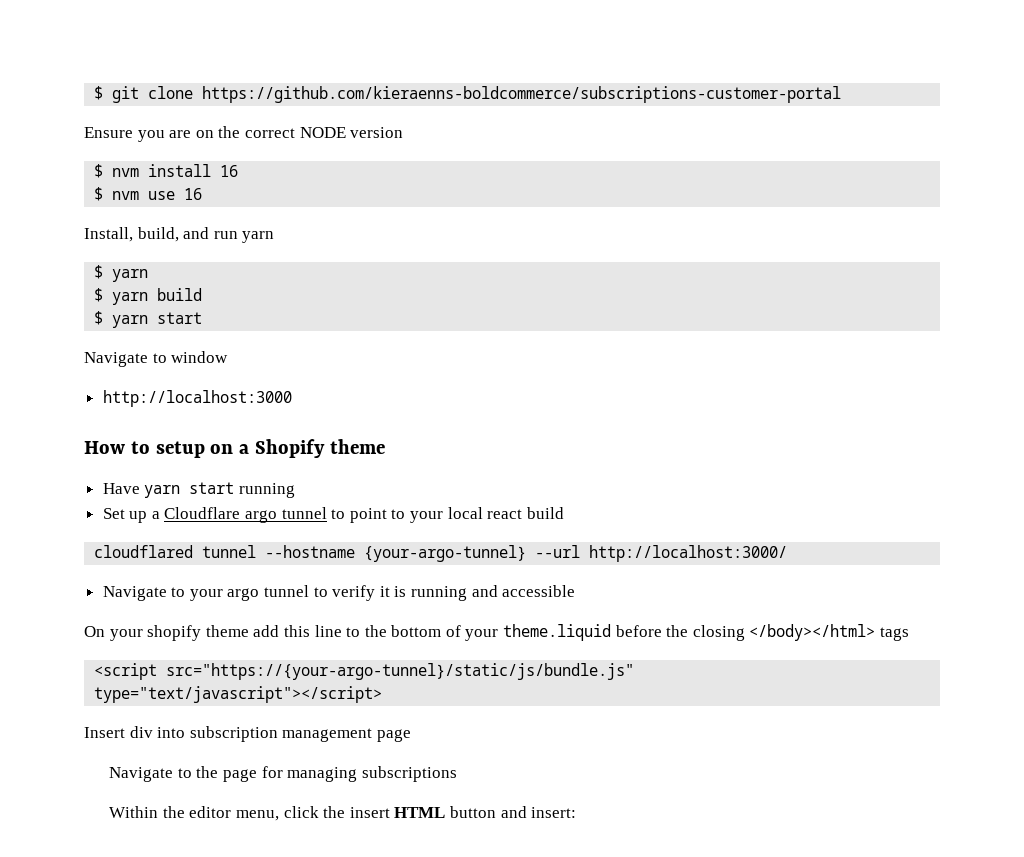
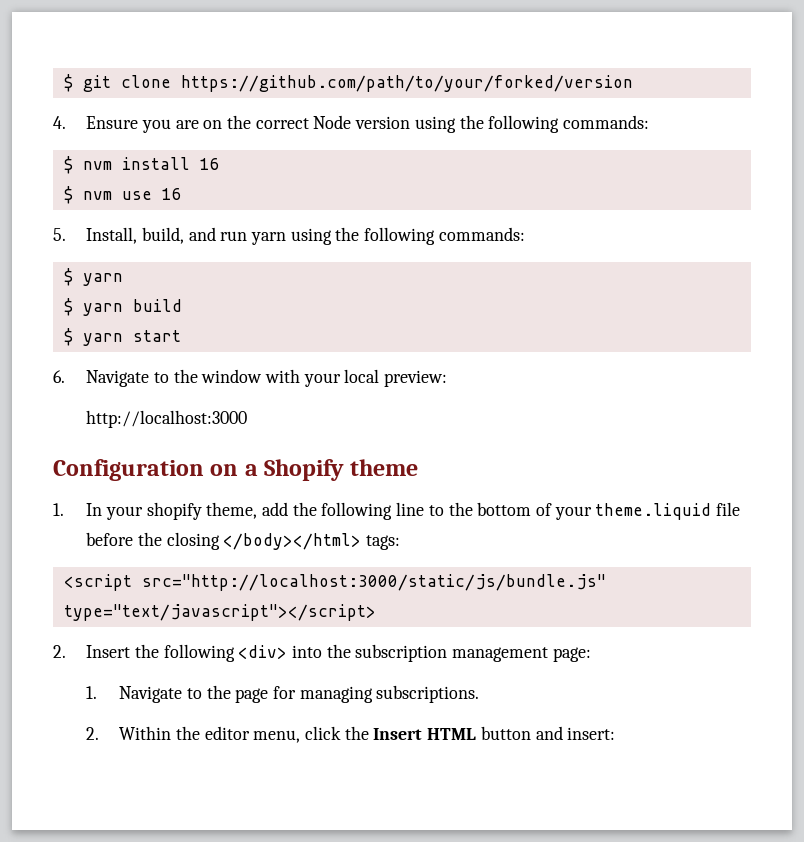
[202,86,842,103] https://github.com/kieraenns-boldcommerce/subscriptions-customer-portal // -> [180,75,633,92] [53,116,66,129] https://github.com/path/to/your/forked/version // 4.
[299,127,346,138] NODE -> [313,115,352,129] Node
(404, 132) none -> [414,115,650,133] using the following commands:
(203, 194) none -> [53,228,66,241] 5.
(275, 237) none -> [290,227,525,245] using the following commands:
[84,352,167,367] Navigate to -> [53,369,198,387] 6. Navigate to the
[102,390,292,407] [84,439,385,458] [102,482,295,498] [102,507,564,523] [94,545,788,562] [102,585,576,601] [84,625,310,641] // http://localhost:3000 // How to setup on a Shopify theme // Have yarn start running // Set up a Cloudflare argo tunnel to point to your local react build // cloudflared tunnel --hostname {your-argo-tunnel} --url http://localhost:3000/ // Navigate to your argo tunnel to verify it is running and accessible // On your shopify theme add this -> [264,369,448,387] [86,410,248,428] [53,459,419,481] [53,502,393,520] with your local preview: // http://localhost:3000 // Configuration on a Shopify theme // 1. In your shopify theme, add the following
(612, 632) none -> [716,502,741,516] file
[880,627,910,641] tags -> [365,535,400,550] tags:
[166,663,635,680] src="https://{your-argo-tunnel}/static/js/bundle.js" -> [141,574,606,591] src="http://localhost:3000/static/js/bundle.js"
[84,726,411,742] Insert div into subscription management page // -> [53,644,591,662] [86,686,98,699] 2. Insert the following <div> into the subscription management page: // 1.
[361,766,457,782] subscriptions // -> [376,685,480,703] [86,727,100,740] subscriptions. // 2.
[349,807,390,818] insert -> [373,728,423,740] Insert

